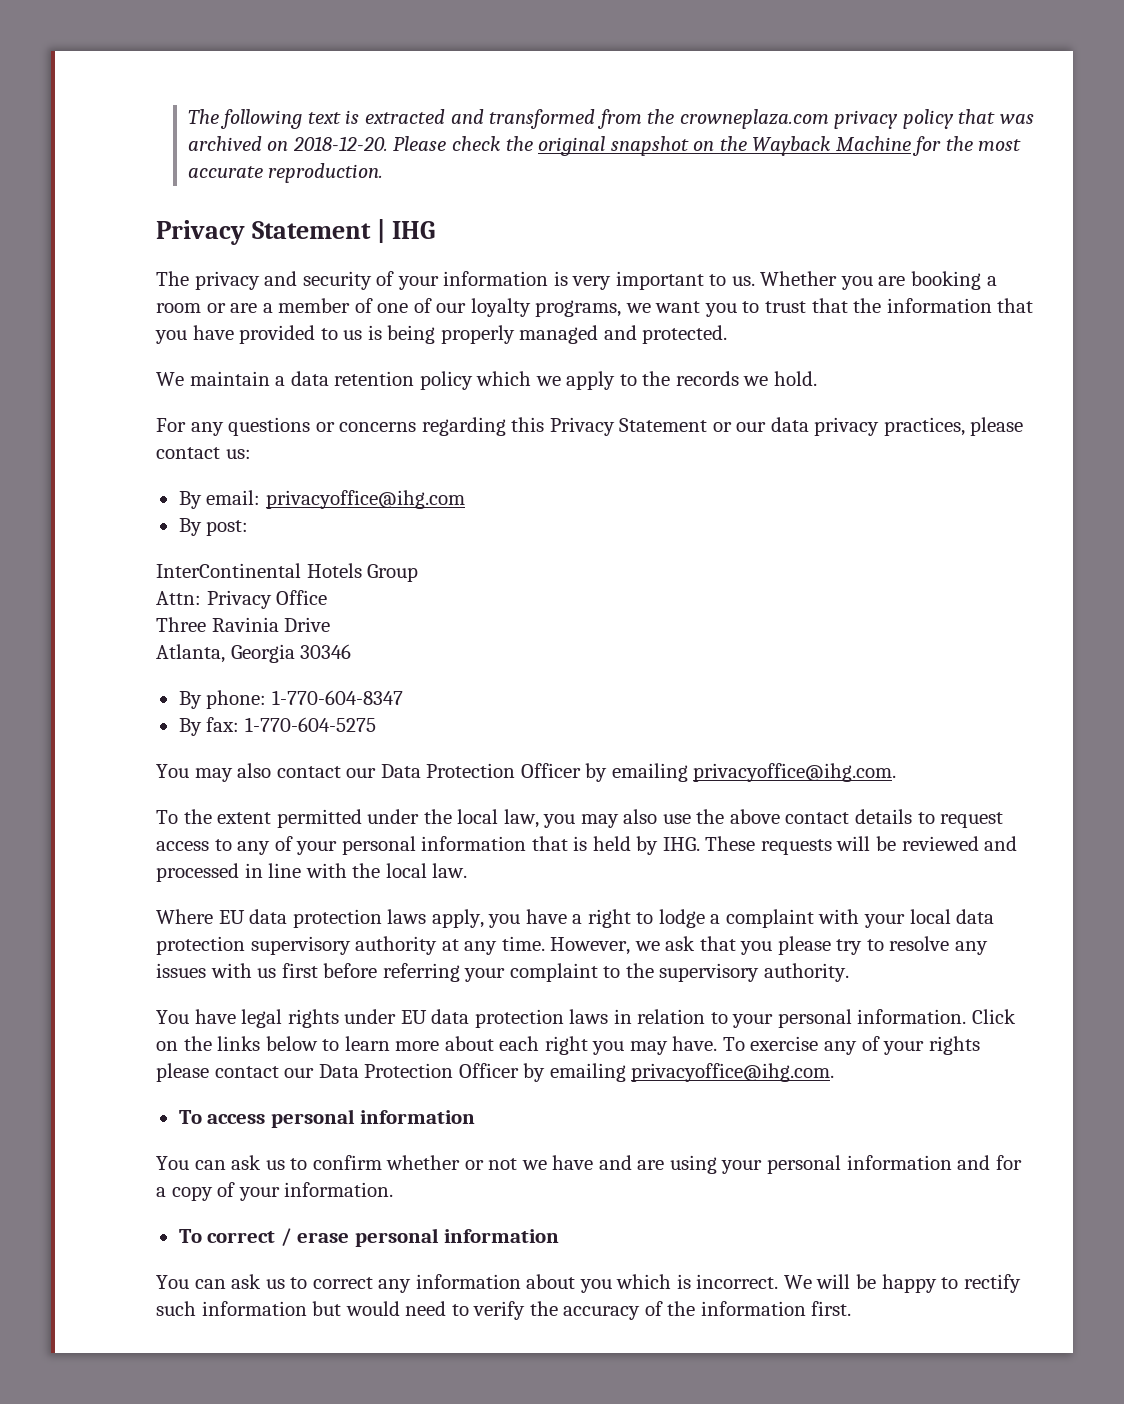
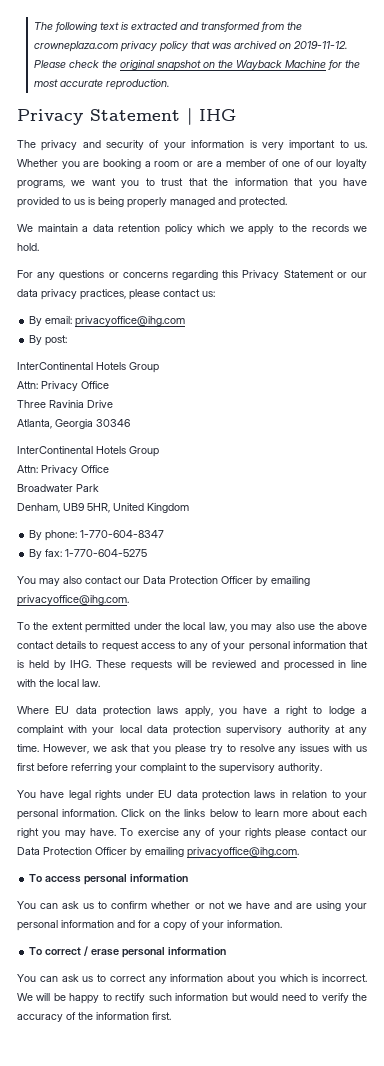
[292,136,388,151] 2018-12-20. -> [293,41,348,49] 2019-11-12.
(352, 651) none -> [17,446,159,457] [17,465,109,475] [17,484,99,492] [17,503,189,513] // InterContinental Hotels Group // Attn: Privacy Office // Broadwater Park // Denham, UB9 5HR, United Kingdom

